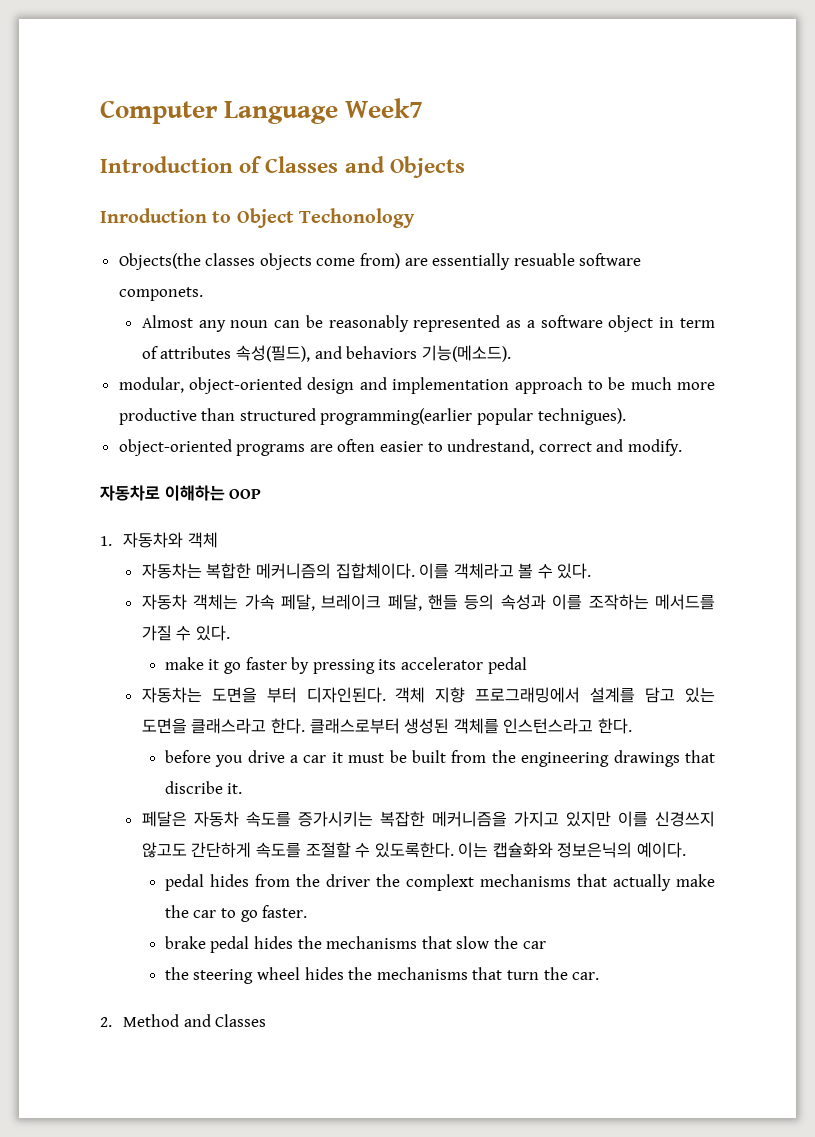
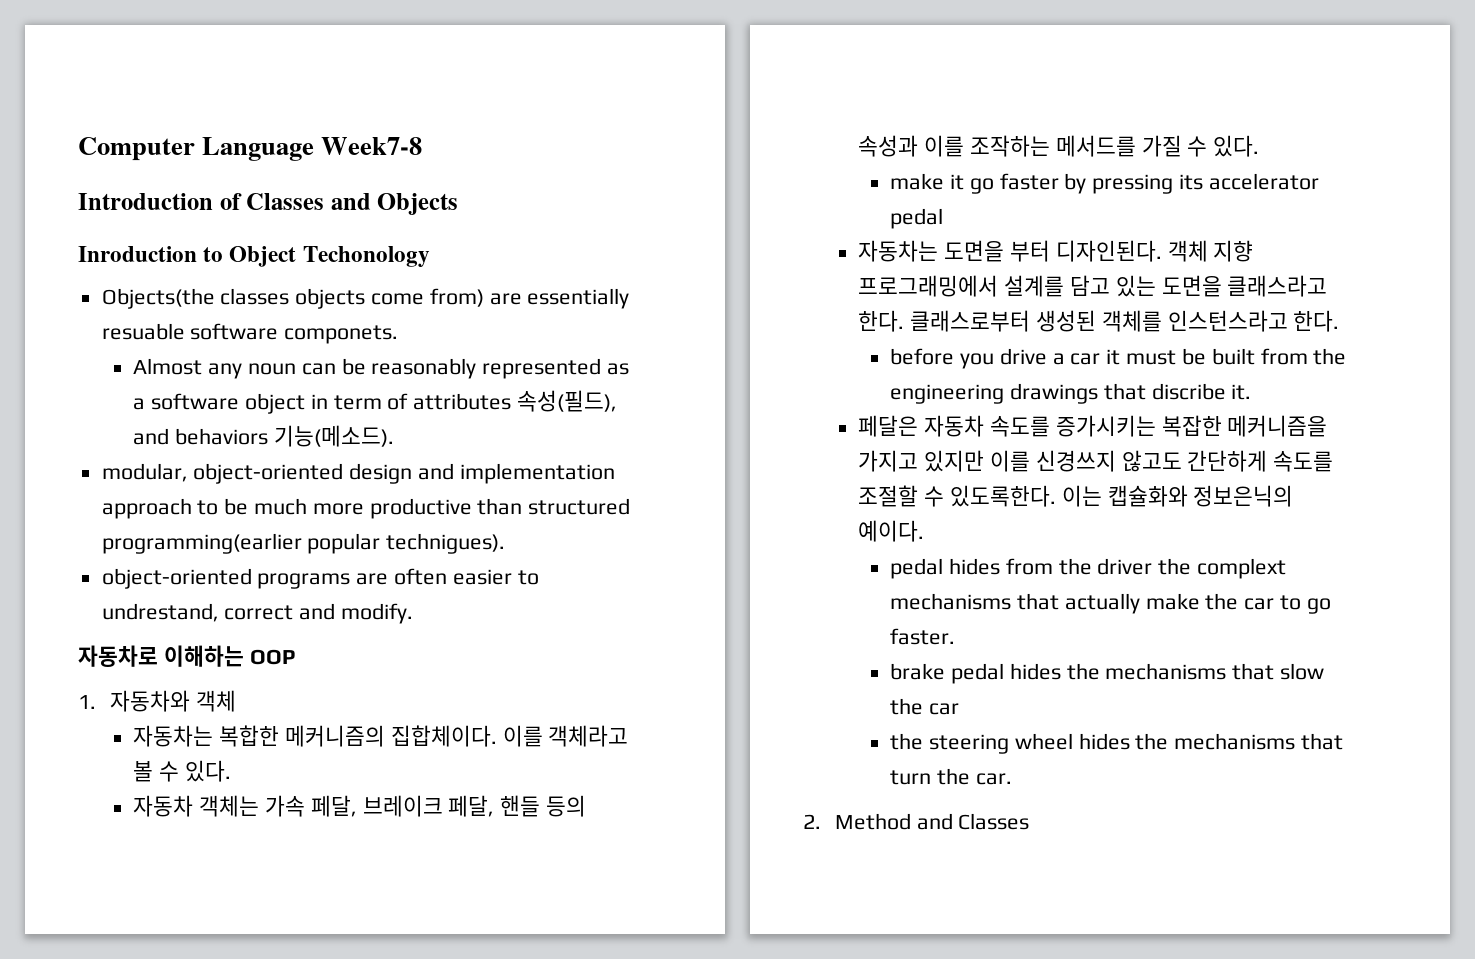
[345,98,424,118] Week7 -> [321,137,423,155] Week7-8

